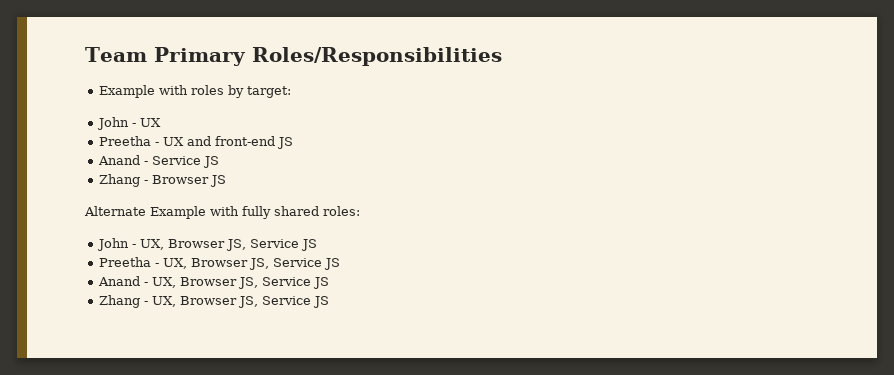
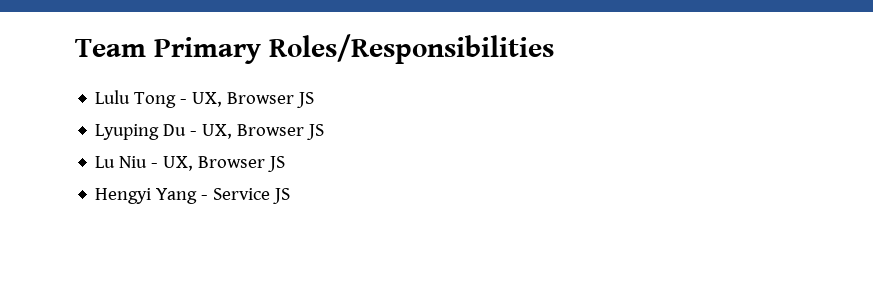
[98,85,291,98] [96,117,161,130] [98,136,293,149] [97,155,219,168] [98,174,226,187] [84,206,360,219] [96,238,317,251] [98,257,340,270] [97,276,329,289] [98,295,258,308] Example with roles by target: // John - UX // Preetha - UX and front-end JS // Anand - Service JS // Zhang - Browser JS // Alternate Example with fully shared roles: // John - UX, Browser JS, Service JS // Preetha - UX, Browser JS, Service JS // Anand - UX, Browser JS, Service JS // Zhang - UX, Browser JS, -> [95,90,315,108] [95,124,325,140] [95,156,286,172] [95,188,209,204] Lulu Tong - UX, Browser JS // Lyuping Du - UX, Browser JS // Lu Niu - UX, Browser JS // Hengyi Yang -

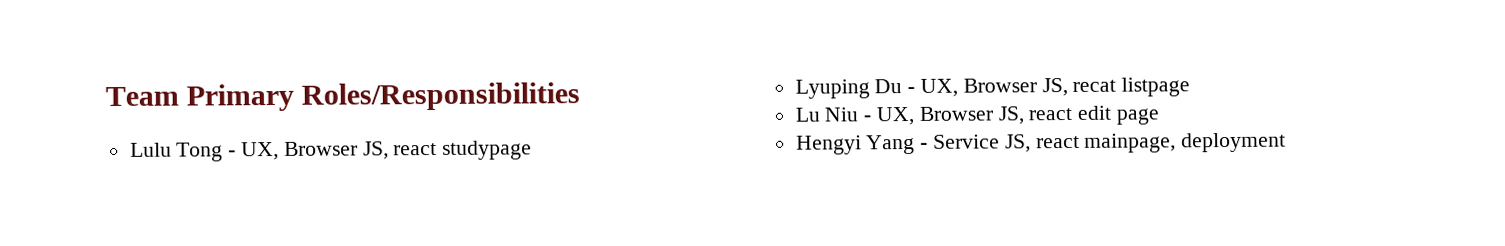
[297,92,315,108] JS -> [362,140,533,160] JS, react studypage
[307,124,325,140] JS -> [1041,77,1191,97] JS, recat listpage
[268,156,286,172] JS -> [997,105,1161,125] JS, react edit page
[273,188,291,204] JS -> [1004,132,1287,153] JS, react mainpage, deployment

